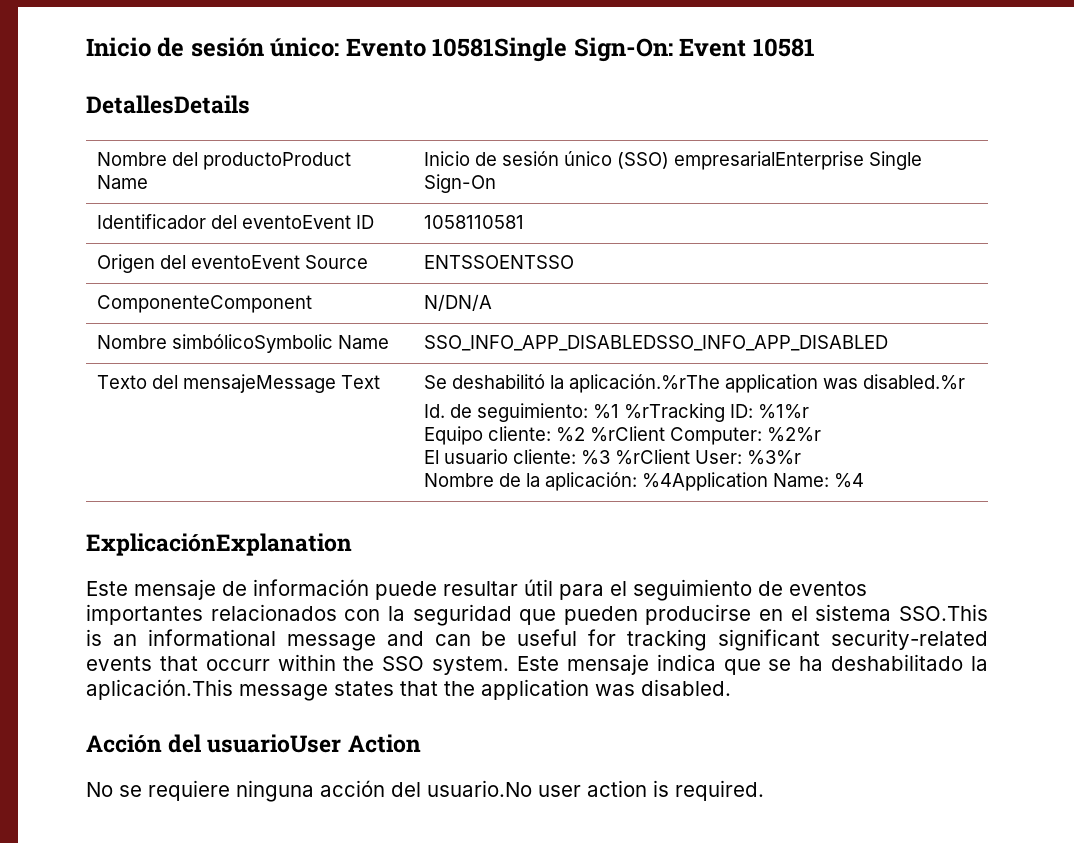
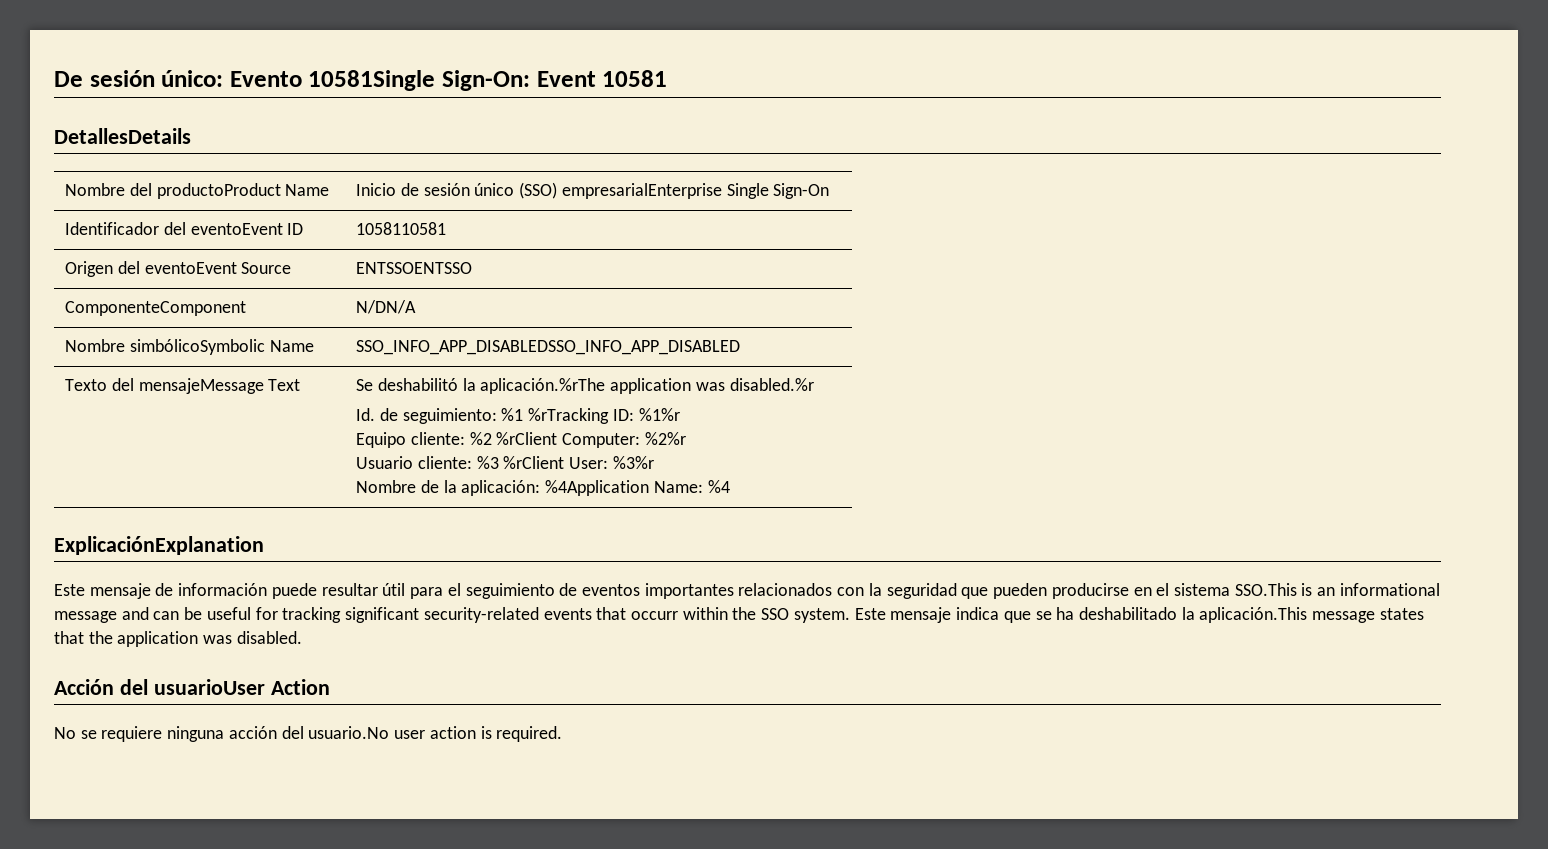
[86,37,185,57] Inicio de -> [54,71,83,87] De
[424,449,509,464] El usuario -> [356,456,414,469] Usuario

